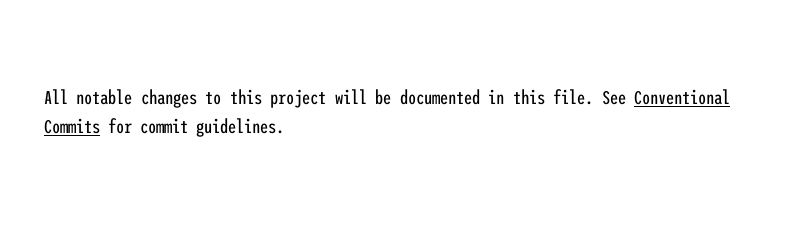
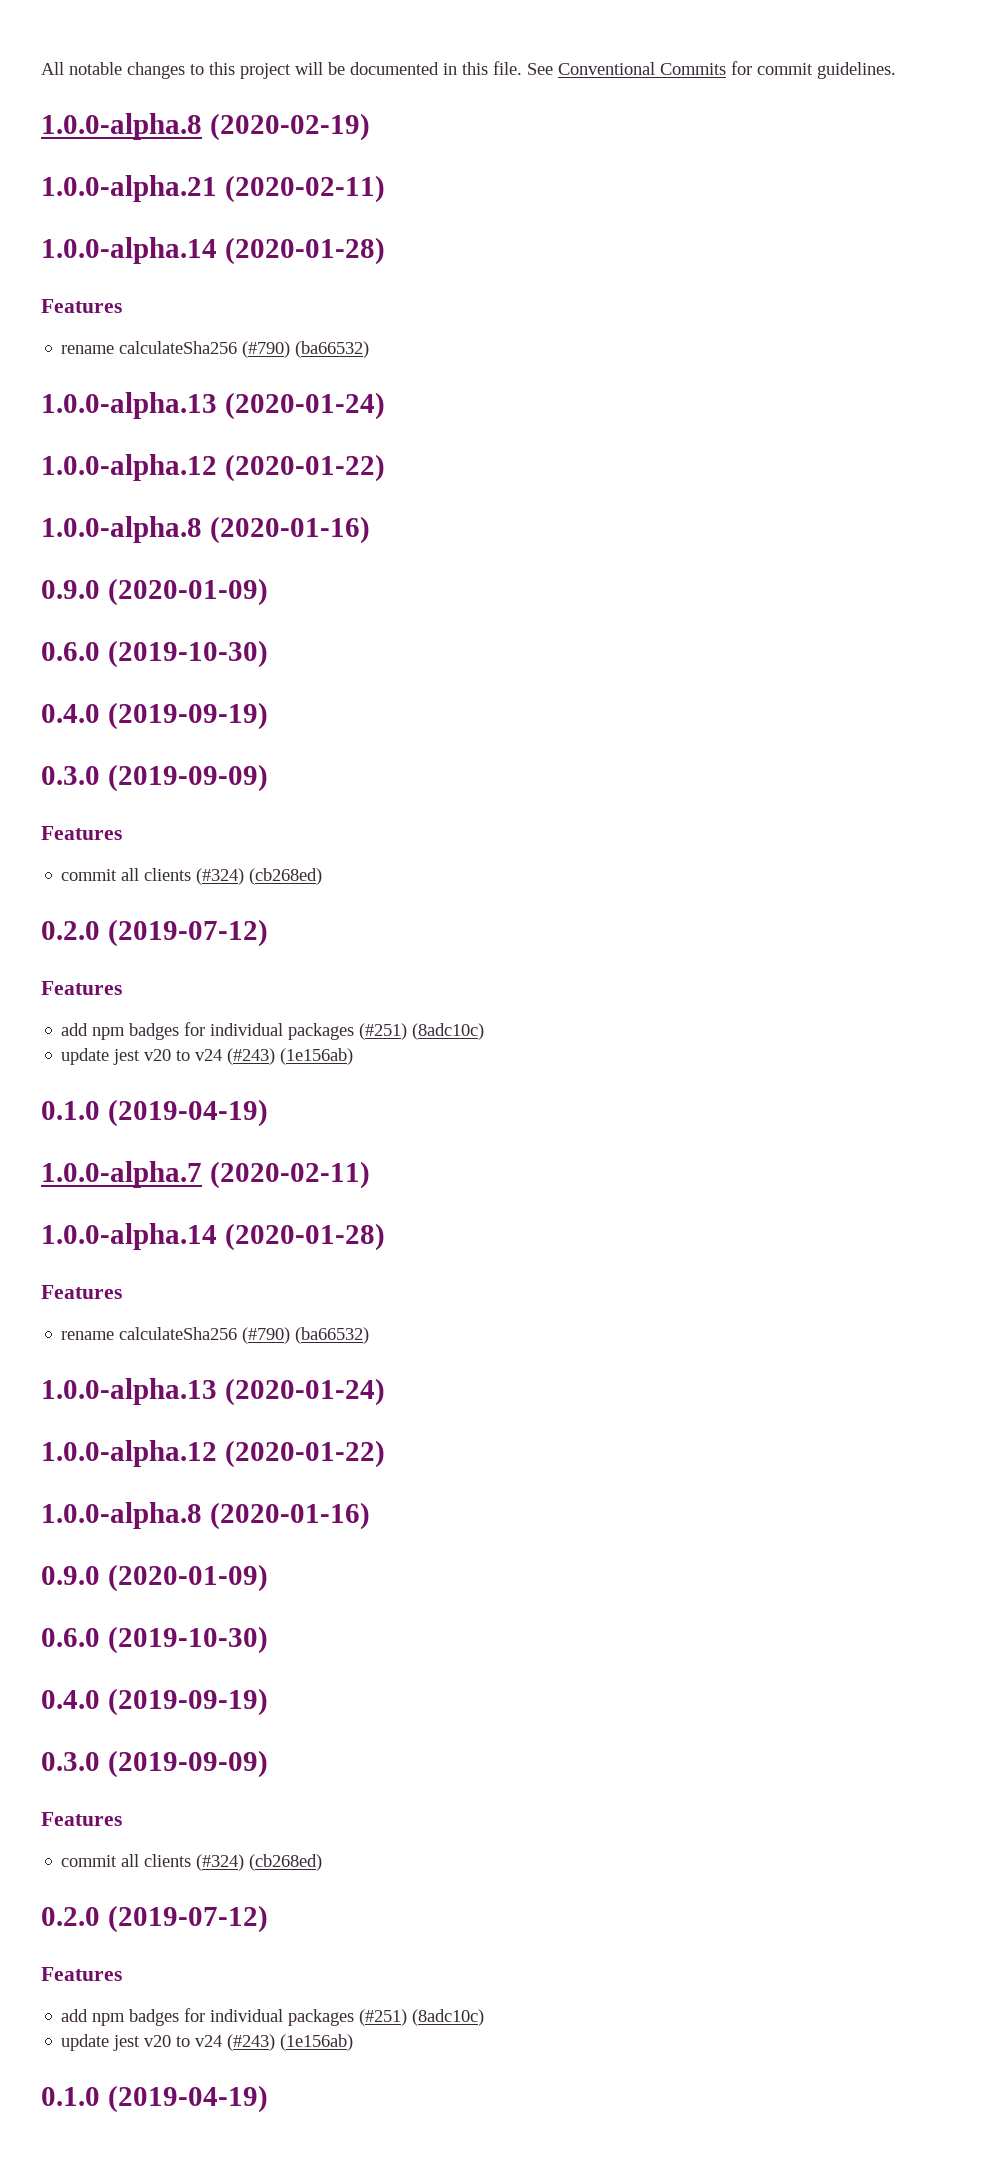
(284, 127) none -> [41,113,370,141] [41,175,385,203] [41,237,385,265] [41,299,122,313] [61,341,370,358] [41,392,385,420] [41,454,385,482] [41,516,370,544] [41,578,268,606] [41,640,268,668] [41,702,268,730] [41,764,268,792] [41,826,122,840] [61,868,323,885] [41,919,268,947] [41,981,122,995] [61,1022,485,1040] [61,1048,354,1065] [41,1099,268,1127] [41,1161,370,1189] [41,1223,385,1251] [41,1285,122,1299] [61,1327,370,1344] [41,1378,385,1406] [41,1440,385,1468] [41,1502,370,1530] [41,1564,268,1592] [41,1626,268,1654] [41,1688,268,1716] [41,1750,268,1778] [41,1812,122,1826] [61,1854,323,1871] [41,1905,268,1933] [41,1967,122,1981] [61,2008,485,2026] [61,2034,354,2051] [41,2085,268,2113] // 1.0.0-alpha.8 (2020-02-19) // 1.0.0-alpha.21 (2020-02-11) // 1.0.0-alpha.14 (2020-01-28) // Features // rename calculateSha256 (#790) (ba66532) // 1.0.0-alpha.13 (2020-01-24) // 1.0.0-alpha.12 (2020-01-22) // 1.0.0-alpha.8 (2020-01-16) // 0.9.0 (2020-01-09) // 0.6.0 (2019-10-30) // 0.4.0 (2019-09-19) // 0.3.0 (2019-09-09) // Features // commit all clients (#324) (cb268ed) // 0.2.0 (2019-07-12) // Features // add npm badges for individual packages (#251) (8adc10c) // update jest v20 to v24 (#243) (1e156ab) // 0.1.0 (2019-04-19) // 1.0.0-alpha.7 (2020-02-11) // 1.0.0-alpha.14 (2020-01-28) // Features // rename calculateSha256 (#790) (ba66532) // 1.0.0-alpha.13 (2020-01-24) // 1.0.0-alpha.12 (2020-01-22) // 1.0.0-alpha.8 (2020-01-16) // 0.9.0 (2020-01-09) // 0.6.0 (2019-10-30) // 0.4.0 (2019-09-19) // 0.3.0 (2019-09-09) // Features // commit all clients (#324) (cb268ed) // 0.2.0 (2019-07-12) // Features // add npm badges for individual packages (#251) (8adc10c) // update jest v20 to v24 (#243) (1e156ab) // 0.1.0 (2019-04-19)

